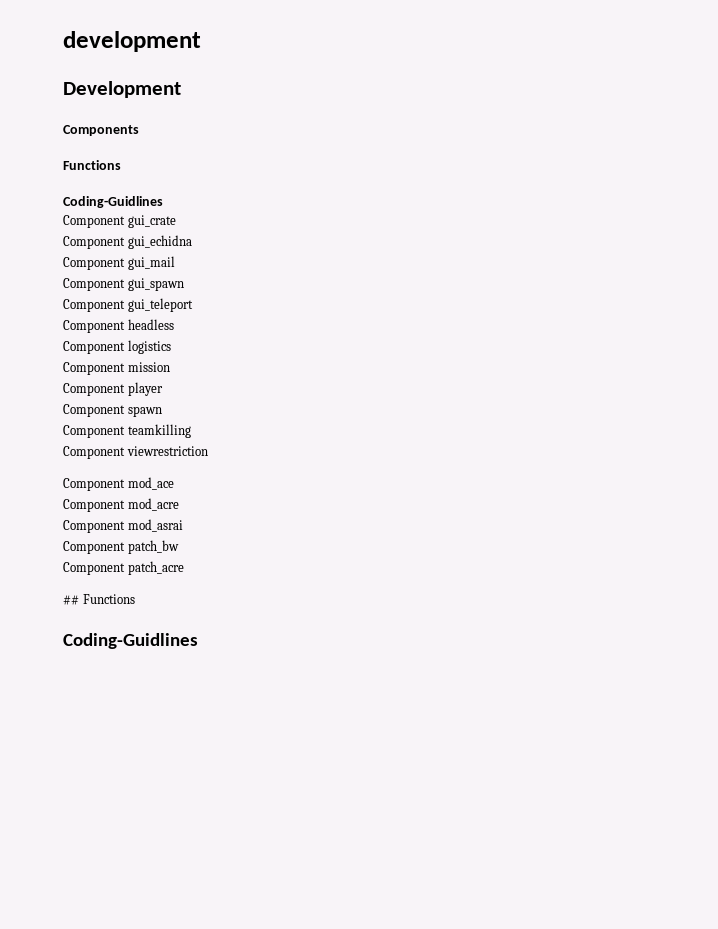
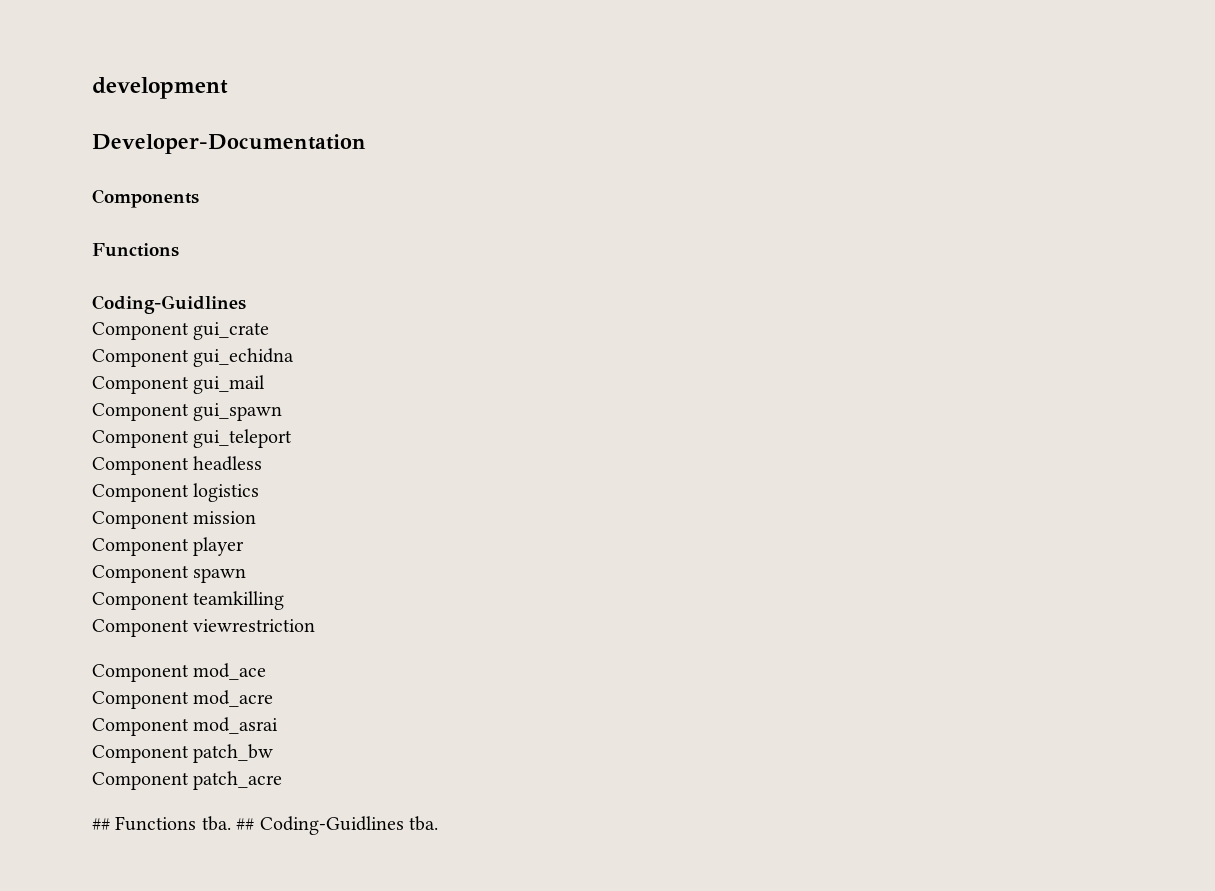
[63,81,181,98] Development -> [92,134,366,154] Developer-Documentation
[63,633,198,649] // Coding-Guidlines -> [201,816,438,835] tba. ## Coding-Guidlines tba.

